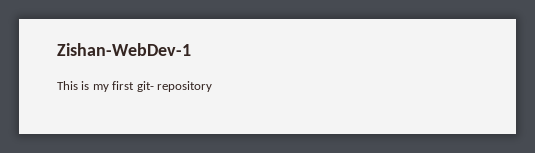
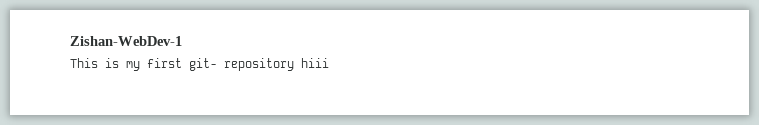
(212, 86) none -> [301,58,329,68] hiii

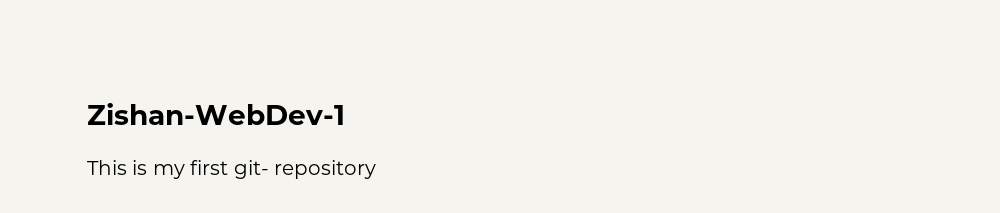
[301,58,329,68] hiii -> (376, 169) none

